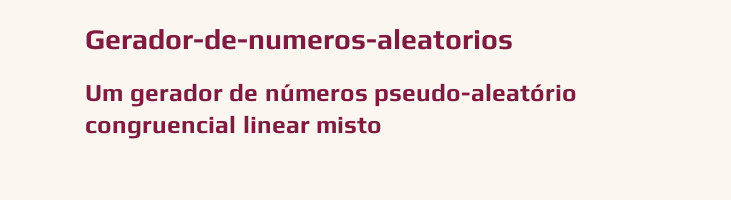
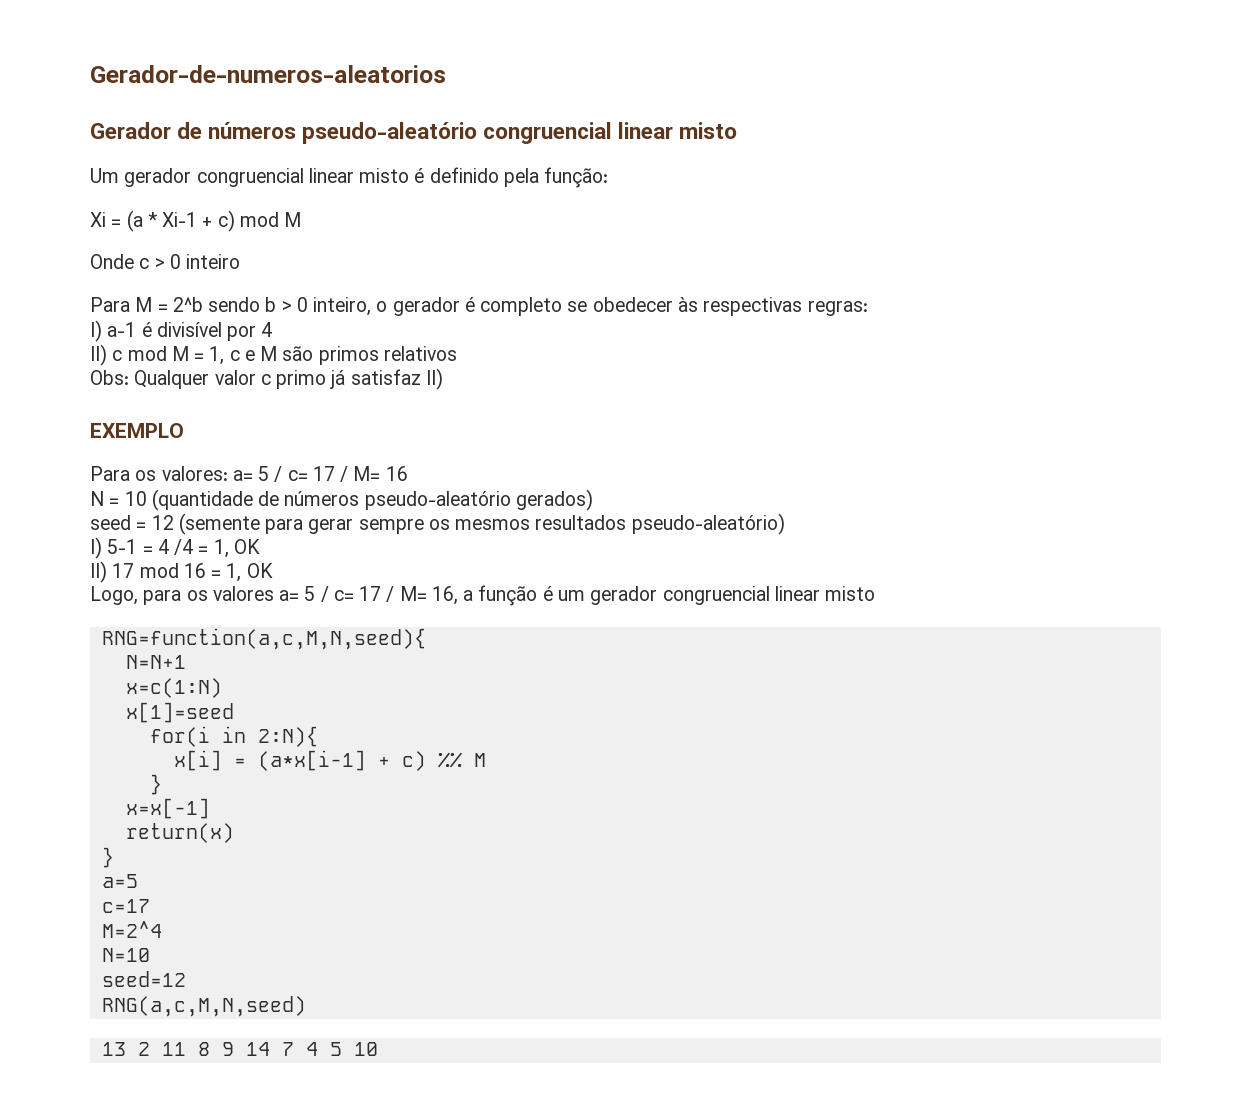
[85,83,223,107] Um gerador -> [90,122,171,139] Gerador
(383, 125) none -> [90,167,609,188] [90,210,302,232] [90,254,241,269] [90,297,868,316] [90,320,273,342] [90,344,457,366] [90,368,443,390] [90,423,184,438] [90,466,408,482] [90,489,593,511] [90,513,785,535] [90,537,260,559] [90,561,273,583] [90,585,876,606] [101,628,426,650] [125,655,186,669] [125,678,222,698] [125,702,234,723] [149,726,318,747] [173,750,486,771] [149,774,162,795] [125,798,210,819] [125,823,234,843] [101,847,114,868] [101,874,138,888] [101,899,150,913] [101,921,162,938] [101,948,150,962] [101,971,186,987] [101,996,306,1017] [101,1042,378,1056] // Um gerador congruencial linear misto é definido pela função: // Xi = (a * Xi-1 + c) mod M // Onde c > 0 inteiro // Para M = 2^b sendo b > 0 inteiro, o gerador é completo se obedecer às respectivas regras: // I) a-1 é divisível por 4 // II) c mod M = 1, c e M são primos relativos // Obs: Qualquer valor c primo já satisfaz II) // EXEMPLO // Para os valores: a= 5 / c= 17 / M= 16 // N = 10 (quantidade de números pseudo-aleatório gerados) // seed = 12 (semente para gerar sempre os mesmos resultados pseudo-aleatório) // I) 5-1 = 4 /4 = 1, OK // II) 17 mod 16 = 1, OK // Logo, para os valores a= 5 / c= 17 / M= 16, a função é um gerador congruencial linear misto // RNG=function(a,c,M,N,seed){ // N=N+1 // x=c(1:N) // x[1]=seed // for(i in 2:N){ // x[i] = (a*x[i-1] + c) %% M // } // x=x[-1] // return(x) // } // a=5 // c=17 // M=2^4 // N=10 // seed=12 // RNG(a,c,M,N,seed) // 13 2 11 8 9 14 7 4 5 10

